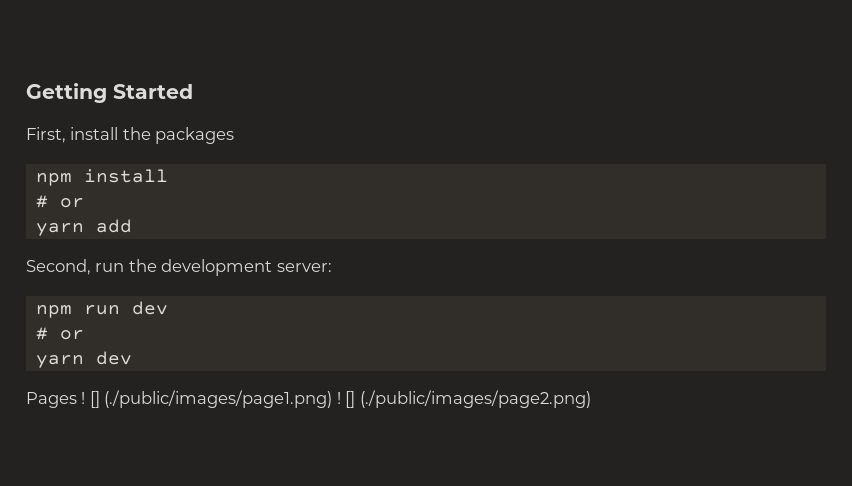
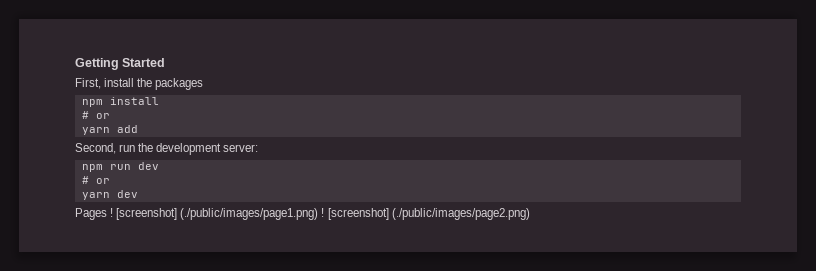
[89,391,100,408] [] -> [116,208,178,220] [screenshot]
[345,391,356,408] [] -> [327,208,389,220] [screenshot]

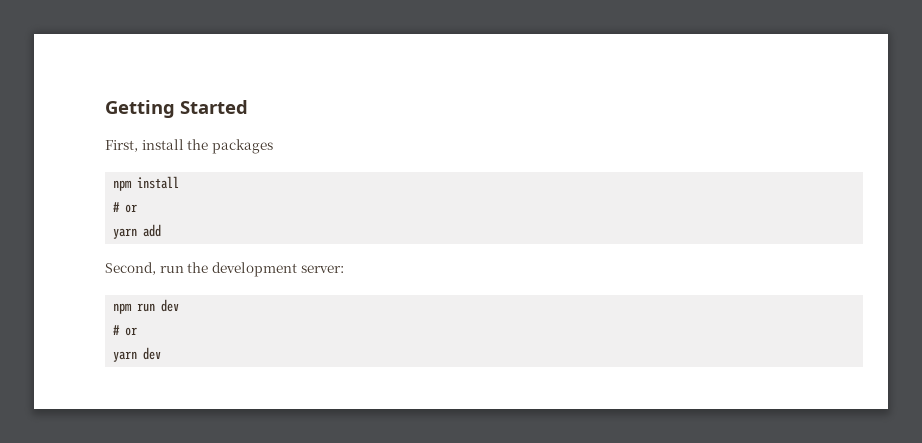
[75,208,530,220] // Pages ! [screenshot] (./public/images/page1.png) ! [screenshot] (./public/images/page2.png) -> (162, 353) none

